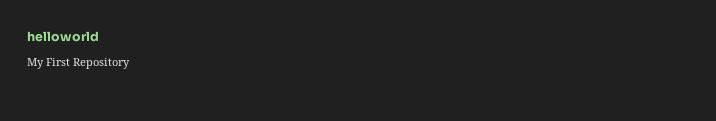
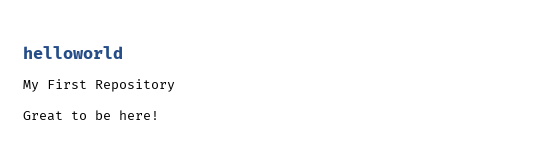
(130, 63) none -> [23,110,159,121] // Great to be here!

